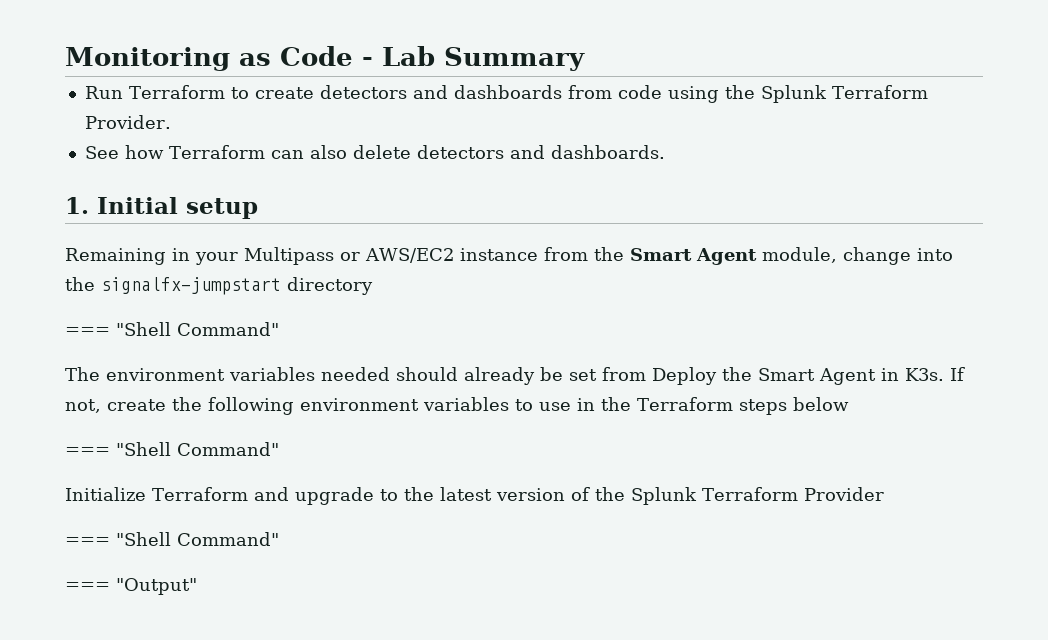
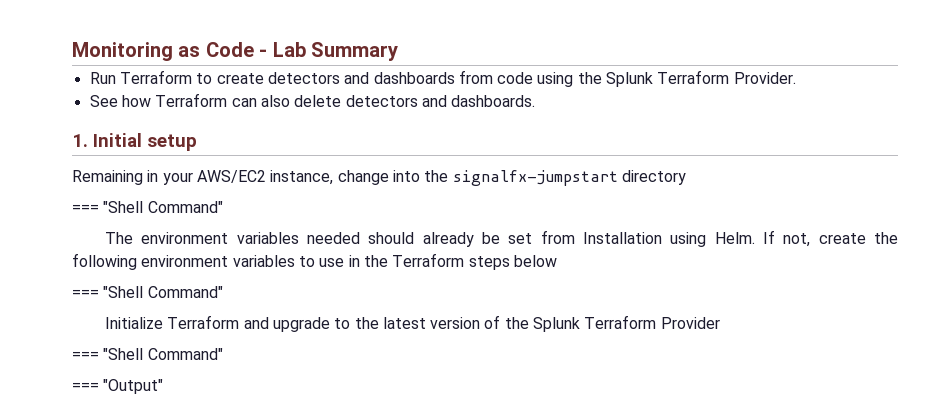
[244,247,837,265] Multipass or AWS/EC2 instance from the Smart Agent module, -> [196,170,334,185] AWS/EC2 instance,
[652,367,944,385] Deploy the Smart Agent in K3s. -> [582,232,755,247] Installation using Helm.

